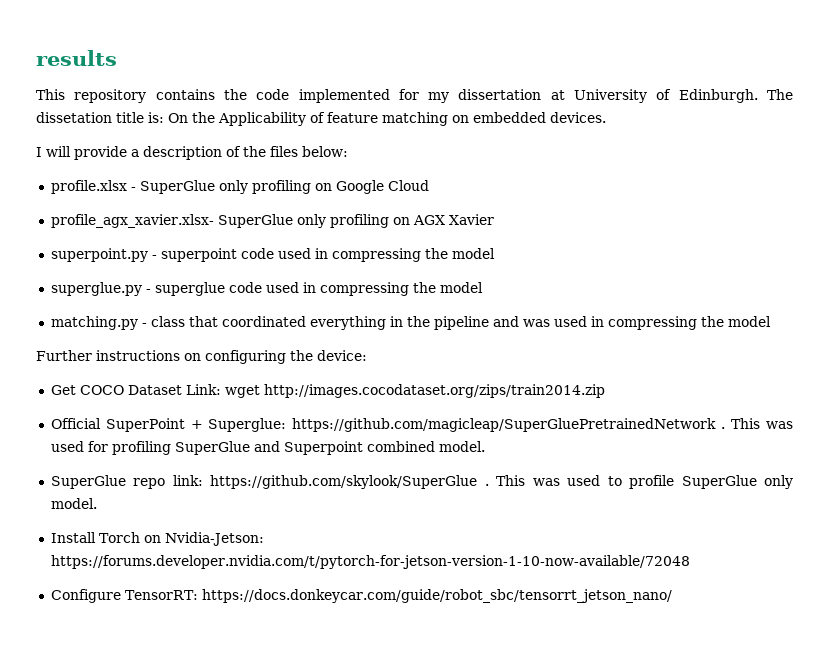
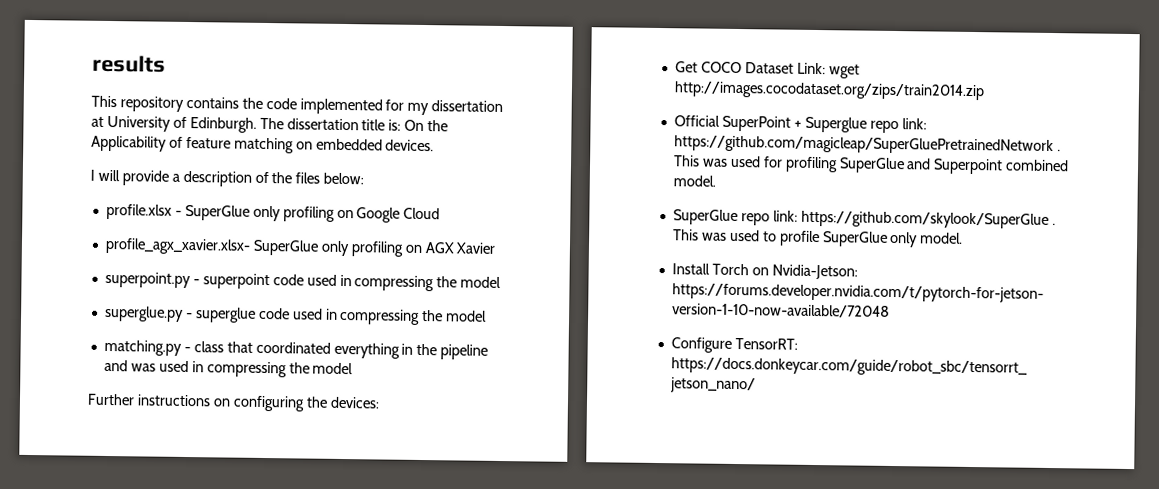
[36,112,112,123] dissetation -> [286,118,359,131] dissertation
[317,350,367,361] device: -> [329,396,380,409] devices:
[208,418,287,432] Superglue: -> [804,116,927,134] Superglue repo link:

